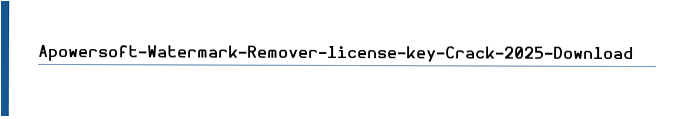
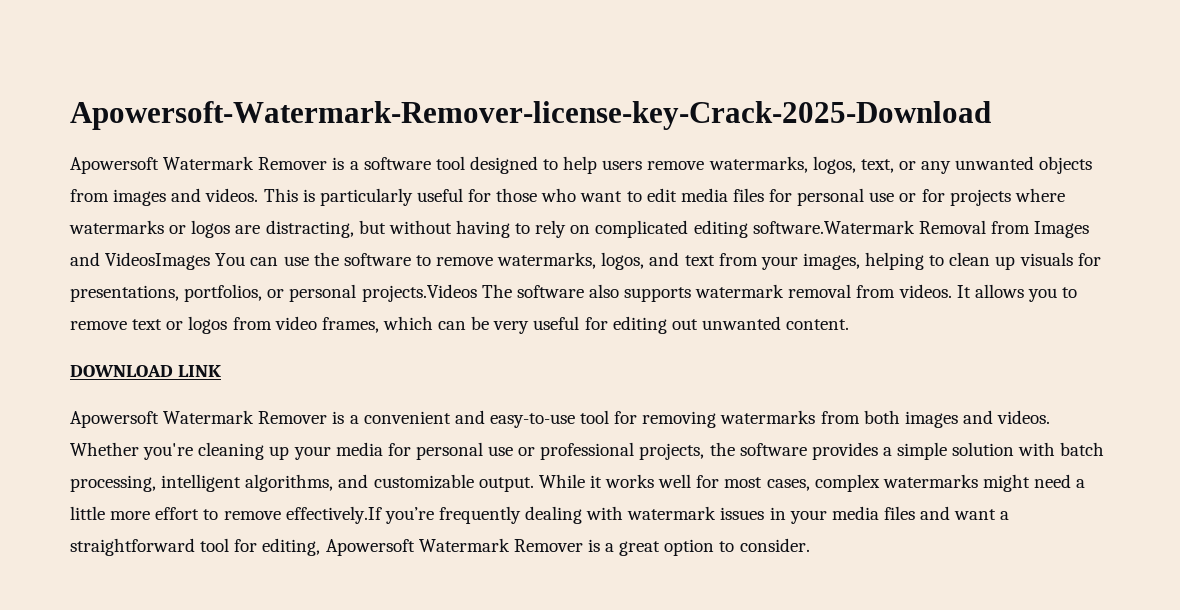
(634, 54) none -> [70,156,1093,174] [70,188,1065,206] [69,220,1090,238] [70,252,1101,270] [70,284,1078,302] [70,316,850,334] [70,365,222,377] [70,410,1051,428] [70,442,1105,460] [70,474,1086,492] [70,506,1010,524] [70,538,810,556] // Apowersoft Watermark Remover is a software tool designed to help users remove watermarks, logos, text, or any unwanted objects from images and videos. This is particularly useful for those who want to edit media files for personal use or for projects where watermarks or logos are distracting, but without having to rely on complicated editing software.Watermark Removal from Images and VideosImages You can use the software to remove watermarks, logos, and text from your images, helping to clean up visuals for presentations, portfolios, or personal projects.Videos The software also supports watermark removal from videos. It allows you to remove text or logos from video frames, which can be very useful for editing out unwanted content. // DOWNLOAD LINK // Apowersoft Watermark Remover is a convenient and easy-to-use tool for removing watermarks from both images and videos. Whether you're cleaning up your media for personal use or professional projects, the software provides a simple solution with batch processing, intelligent algorithms, and customizable output. While it works well for most cases, complex watermarks might need a little more effort to remove effectively.If you’re frequently dealing with watermark issues in your media files and want a straightforward tool for editing, Apowersoft Watermark Remover is a great option to consider.

